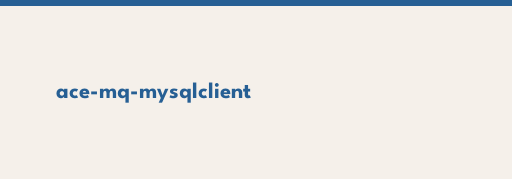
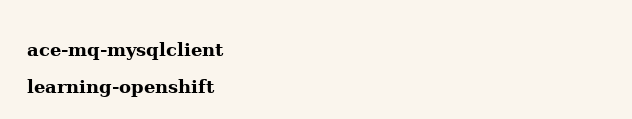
(251, 92) none -> [27,79,215,97] // learning-openshift

